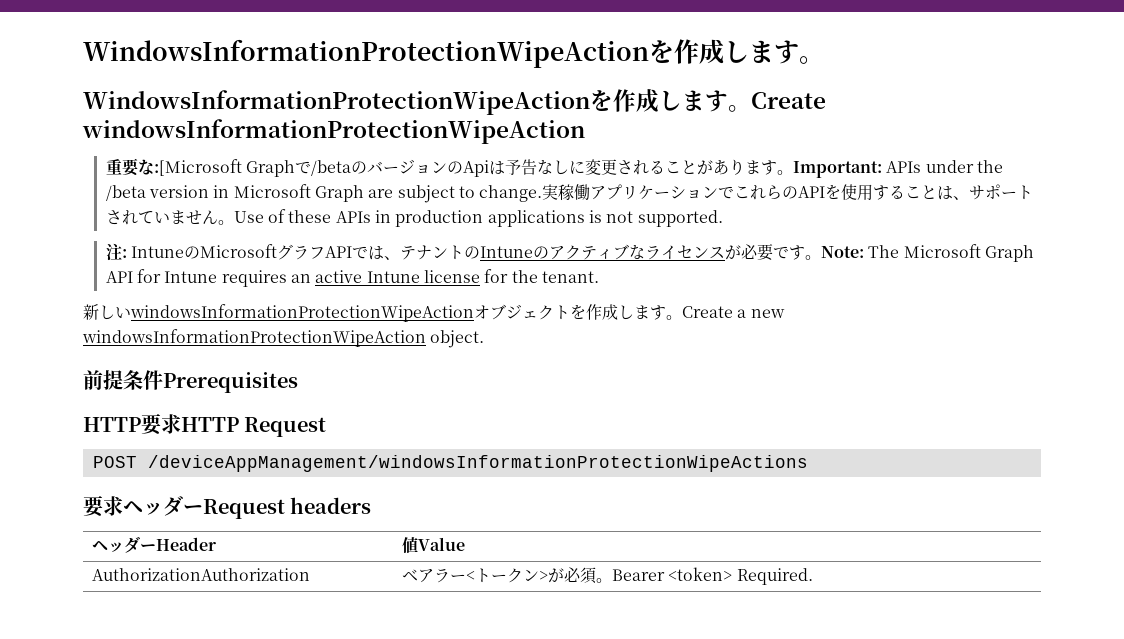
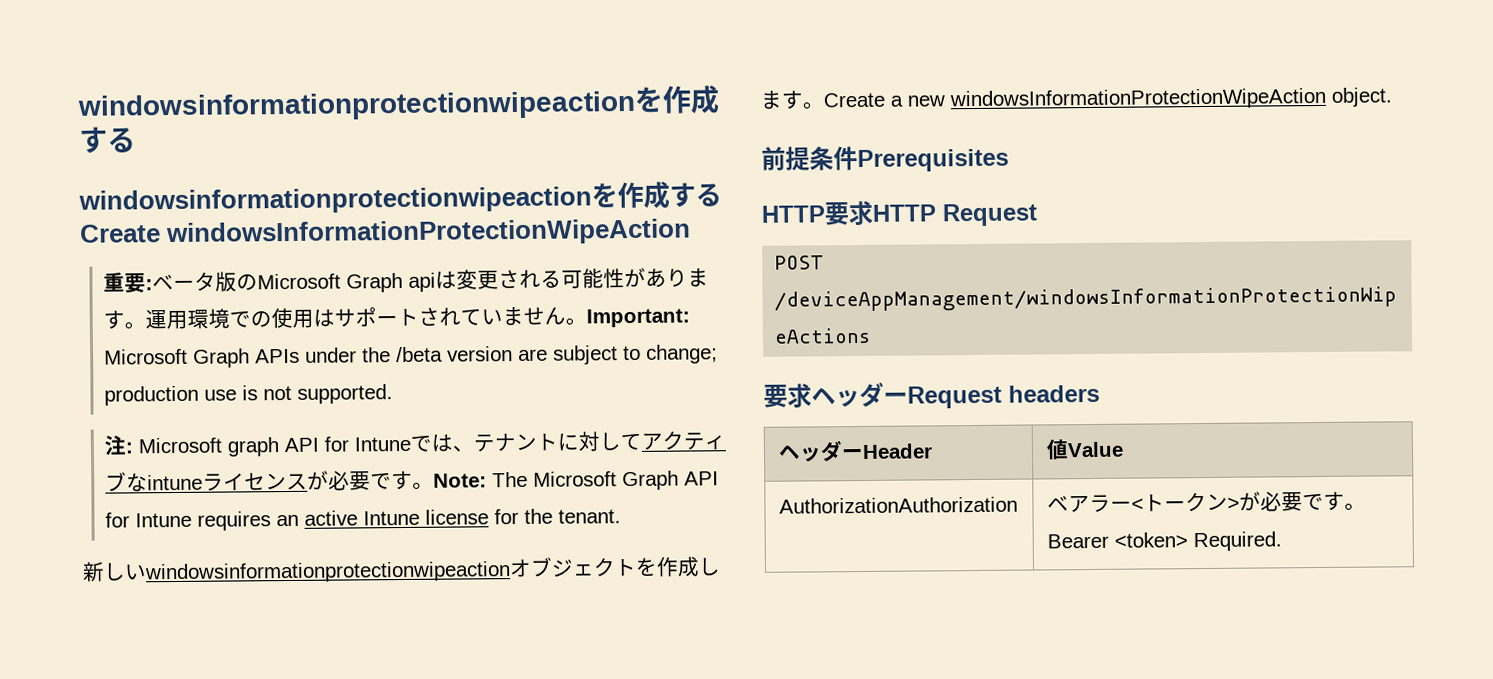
[83,39,824,68] [83,89,826,115] [82,119,585,144] [105,158,585,177] WindowsInformationProtectionWipeActionを作成します。 // WindowsInformationProtectionWipeActionを作成します。Create windowsInformationProtectionWipeAction // 重要な:[Microsoft Graphで/betaのバージョンのApiは予告なしに -> [77,85,720,122] [79,126,136,154] [78,181,722,215] [79,218,692,248] [102,270,457,294] windowsinformationprotectionwipeactionを作成する // windowsinformationprotectionwipeactionを作成するCreate windowsInformationProtectionWipeAction // 重要:ベータ版のMicrosoft Graph apiは
[664,160,697,174] こと -> [560,268,625,289] 可能性
[792,160,1003,178] [105,184,970,203] Important: APIs under the /beta version in Microsoft Graph are subject to change.実稼働アプリケーションでこれらのAPIを使用することは、 -> [144,307,335,330] 運用環境での使用は
[233,209,585,227] Use of these APIs in production applications -> [585,308,690,328] [103,344,718,368] [103,385,237,406] Important: Microsoft Graph APIs under the /beta version are subject to change; production use
[130,244,352,260] IntuneのMicrosoftグラフAPI -> [137,436,411,457] Microsoft graph API for Intune
[463,246,549,259] のIntuneの -> [556,431,642,452] に対して
(645, 251) none -> [146,474,203,491] intune
[130,304,474,322] windowsInformationProtectionWipeAction -> [144,561,511,584] windowsinformationprotectionwipeaction
[580,567,597,584] 須 -> [1280,491,1345,512] 要です

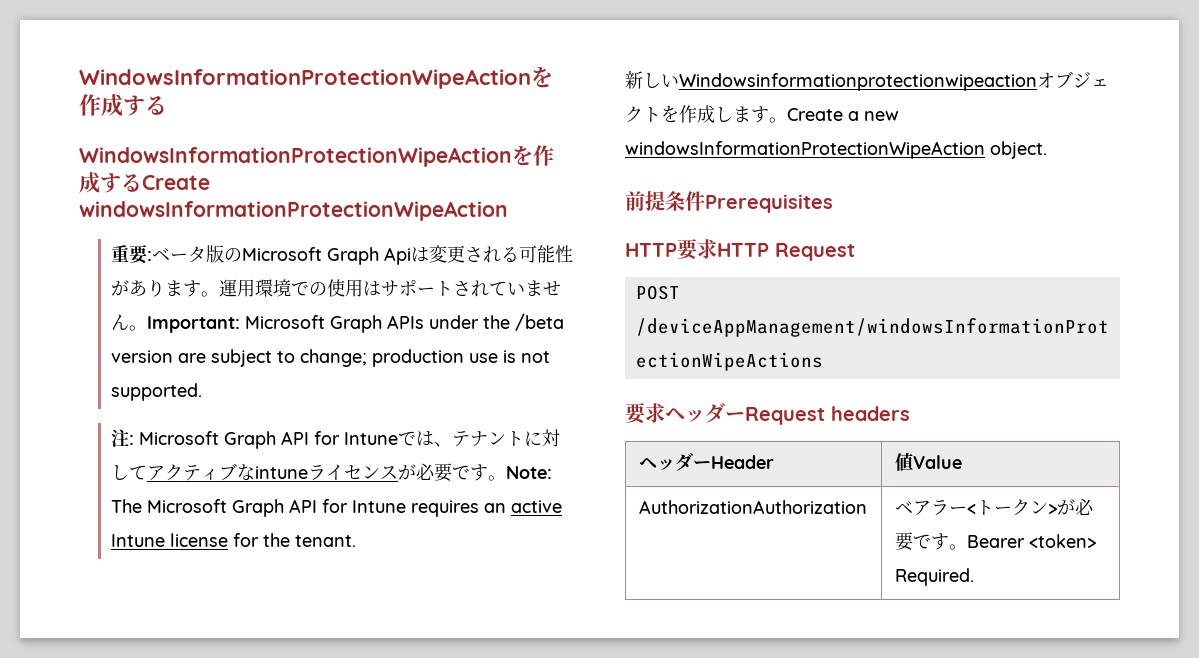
[77,90,636,122] windowsinformationprotectionwipeaction -> [79,69,531,89] WindowsInformationProtectionWipeAction
[78,186,592,215] windowsinformationprotectionwipeaction -> [79,147,512,167] WindowsInformationProtectionWipeAction
[407,272,436,292] api -> [384,247,412,265] Api
[226,437,279,457] graph -> [224,431,277,449] Graph
[144,561,511,584] windowsinformationprotectionwipeaction -> [679,73,1037,91] Windowsinformationprotectionwipeaction

